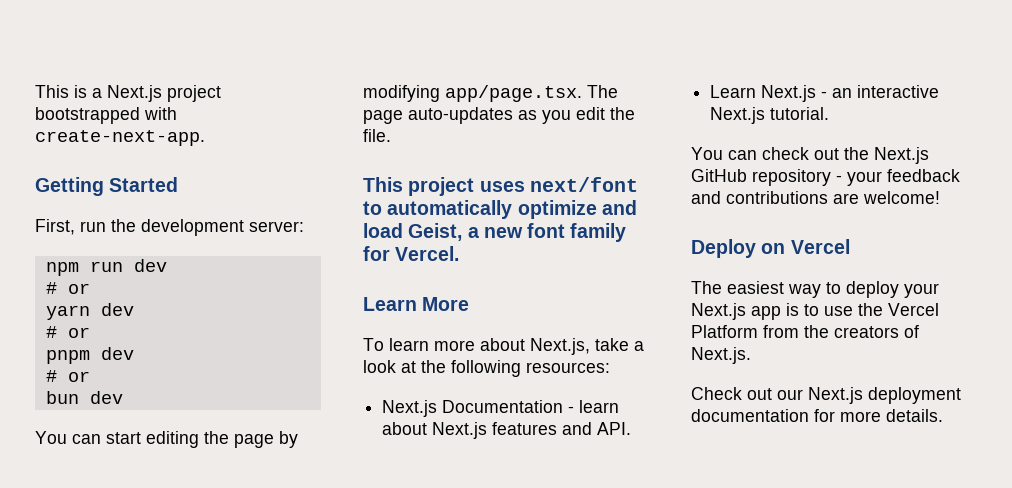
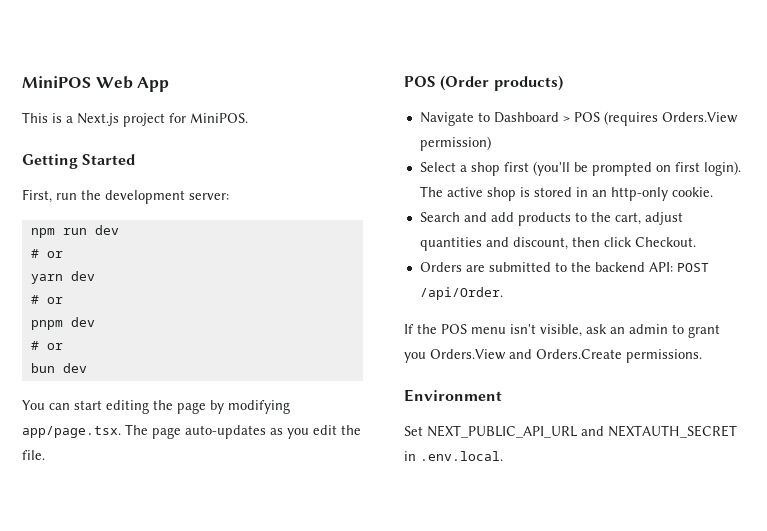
(35, 91) none -> [22,76,170,92] MiniPOS Web App //
[35,107,177,124] [35,130,205,146] bootstrapped with create-next-app. -> [169,113,248,123] for MiniPOS.
[363,177,638,196] [363,200,637,219] [363,223,627,242] [363,246,460,261] [363,297,470,311] [363,338,644,355] [363,360,610,377] [382,400,620,417] [382,422,632,439] [710,85,940,102] [710,107,830,124] [691,147,929,164] [691,169,960,186] [691,191,940,204] [691,239,850,258] [691,281,939,298] [691,303,939,320] [691,325,919,338] [691,347,751,364] [691,387,961,404] [691,409,943,422] This project uses next/font to automatically optimize and load Geist, a new font family for Vercel. // Learn More // To learn more about Next.js, take a look at the following resources: // Next.js Documentation - learn about Next.js features and API. // Learn Next.js - an interactive Next.js tutorial. // You can check out the Next.js GitHub repository - your feedback and contributions are welcome! // Deploy on Vercel // The easiest way to deploy your Next.js app is to use the Vercel Platform from the creators of Next.js. // Check out our Next.js deployment documentation for more details. -> [404,75,563,91] [419,111,738,126] [419,136,491,151] [419,161,741,176] [419,186,713,201] [419,212,683,226] [419,237,696,251] [419,262,709,272] [419,287,503,300] [404,324,720,338] [404,349,702,363] [404,389,502,402] [404,425,737,438] [404,451,503,461] POS (Order products) // Navigate to Dashboard > POS (requires Orders.View permission) // Select a shop first (you'll be prompted on first login). The active shop is stored in an http-only cookie. // Search and add products to the cart, adjust quantities and discount, then click Checkout. // Orders are submitted to the backend API: POST /api/Order. // If the POS menu isn't visible, ask an admin to grant you Orders.View and Orders.Create permissions. // Environment // Set NEXT_PUBLIC_API_URL and NEXTAUTH_SECRET in .env.local.

